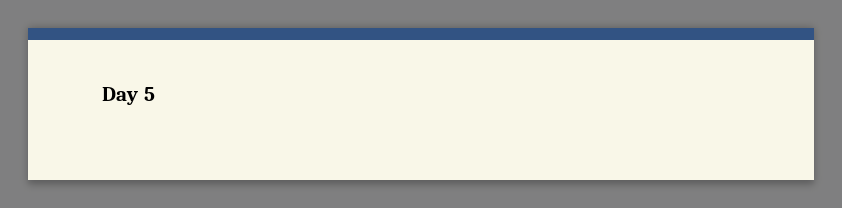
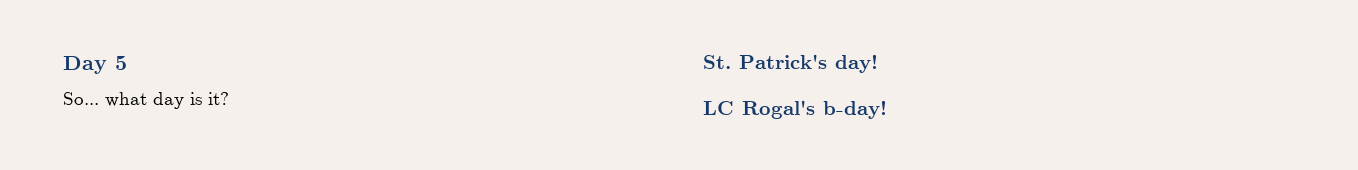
(155, 94) none -> [63,92,229,109] [703,54,878,73] [703,100,887,119] // So... what day is it? // St. Patrick's day! // LC Rogal's b-day!

